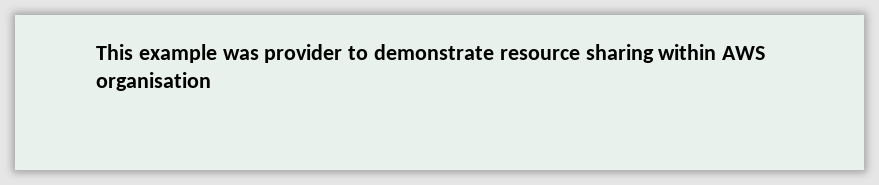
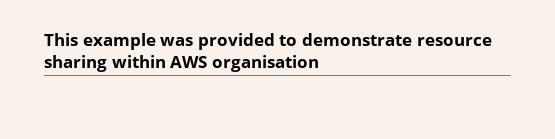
[264,44,343,63] provider -> [197,33,275,50] provided

